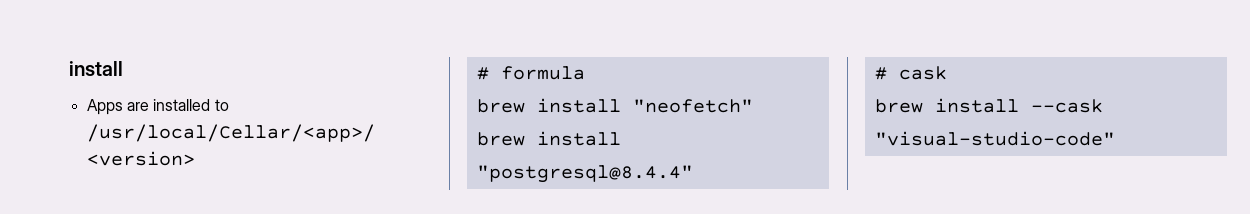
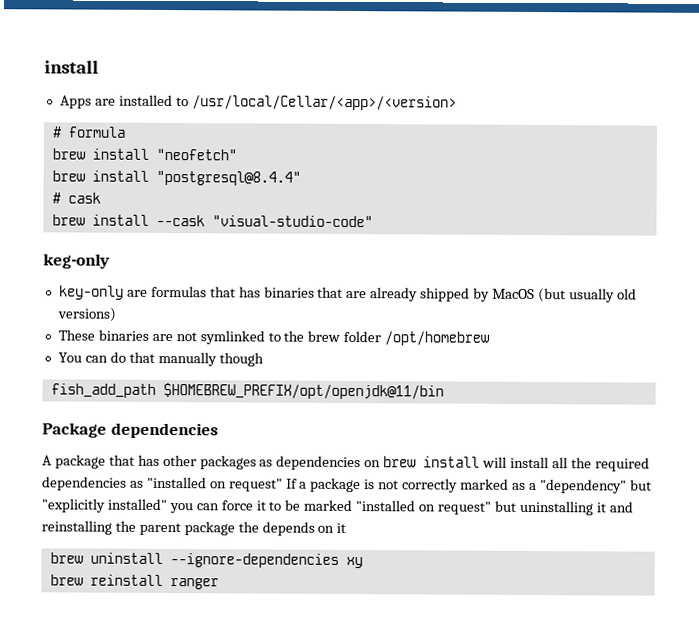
(1115, 138) none -> [43,253,110,269] [58,285,637,303] [56,307,117,322] [57,329,491,346] [57,351,264,367] [50,382,444,400] [42,422,219,439] [42,454,650,472] [42,476,652,494] [41,498,633,516] [41,520,347,536] [49,552,363,569] [49,574,219,590] // keg-only // key-only are formulas that has binaries that are already shipped by MacOS (but usually old versions) // These binaries are not symlinked to the brew folder /opt/homebrew // You can do that manually though // fish_add_path $HOMEBREW_PREFIX/opt/openjdk@11/bin // Package dependencies // A package that has other packages as dependencies on brew install will install all the required dependencies as "installed on request" If a package is not correctly marked as a "dependency" but "explicitly installed" you can force it to be marked "installed on request" but uninstalling it and reinstalling the parent package the depends on it // brew uninstall --ignore-dependencies xy // brew reinstall ranger

